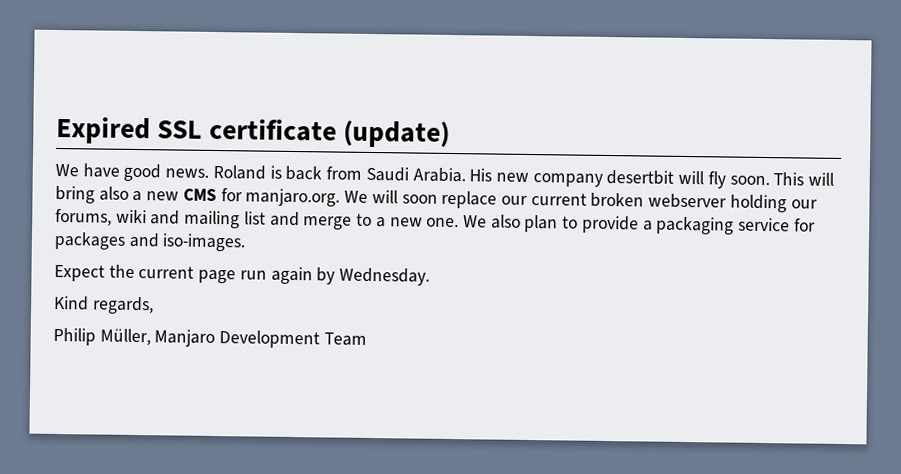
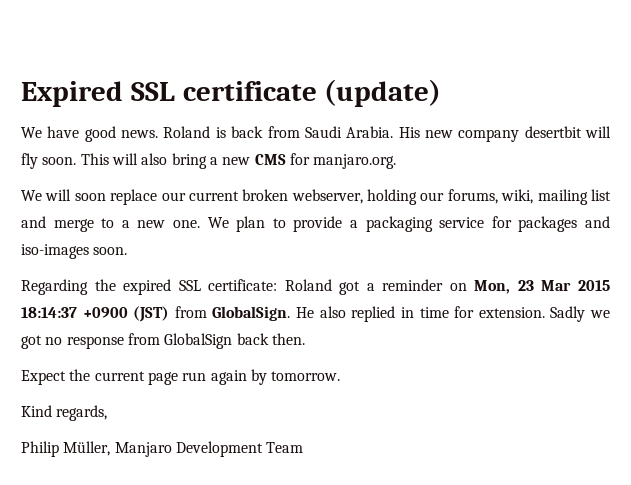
[55,185,129,204] bring also -> [141,153,207,169] also bring
(341, 197) none -> (397, 161) //
[648,193,728,209] webserver -> [291,189,363,204] webserver,
[115,209,181,225] wiki and -> [501,189,534,204] wiki,
[490,214,521,229] also -> (229, 222) none
[162,233,247,252] iso-images. -> [21,244,128,259] [21,279,611,295] [21,306,611,322] [21,333,305,349] iso-images soon. // Regarding the expired SSL certificate: Roland got a reminder on Mon, 23 Mar 2015 18:14:37 +0900 (JST) from GlobalSign. He also replied in time for extension. Sadly we got no response from GlobalSign back then.
[339,267,431,286] Wednesday. -> [271,371,341,381] tomorrow.

